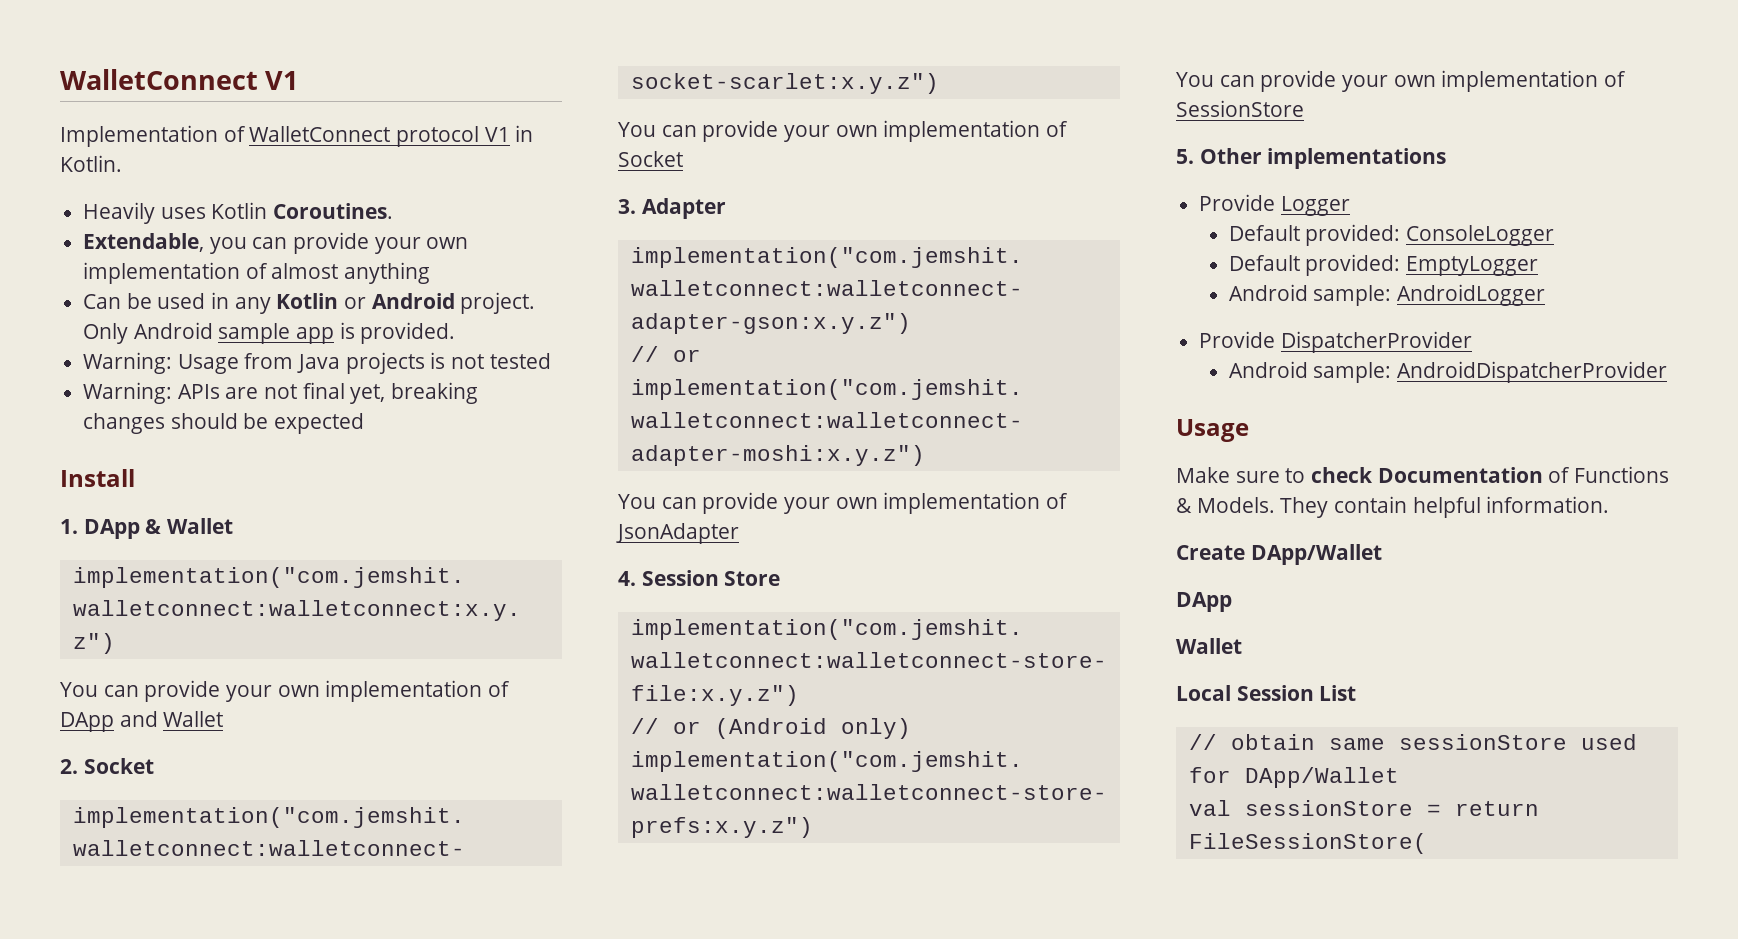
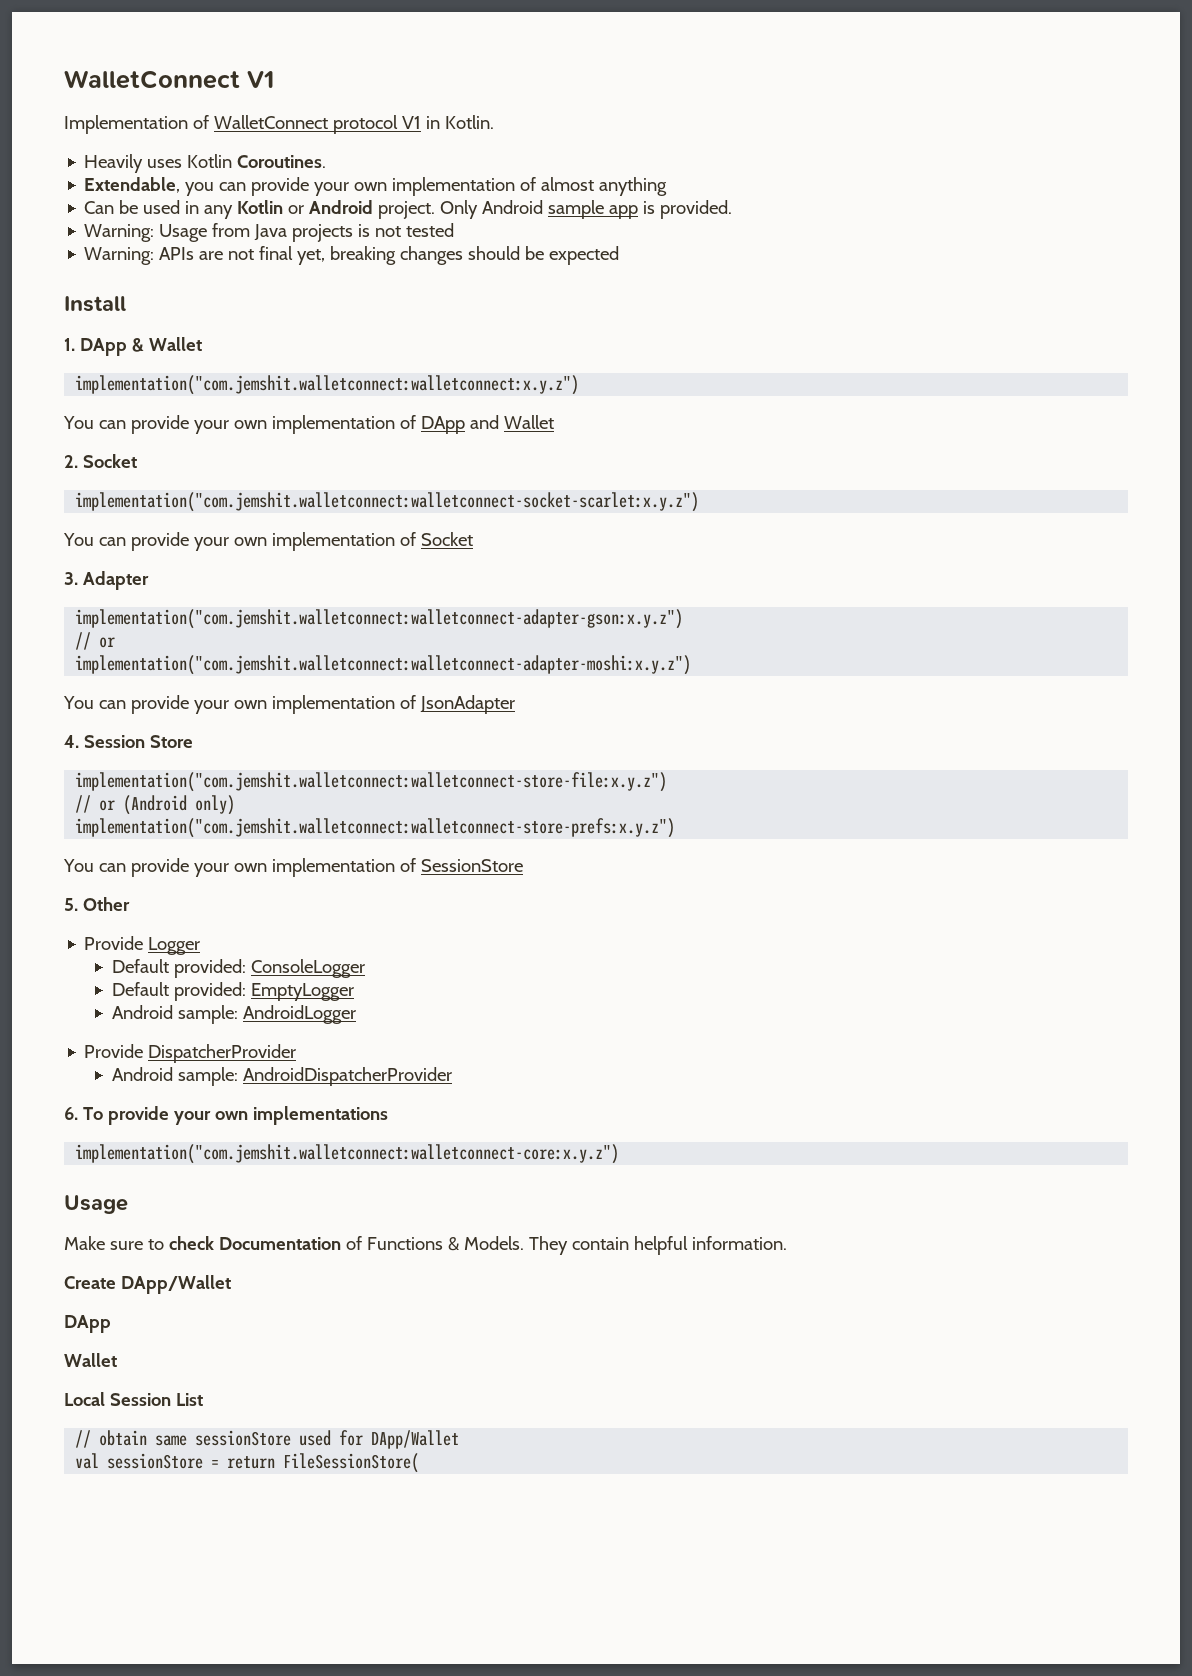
[1267,148,1447,169] implementations -> (130, 904) none
(1667, 372) none -> [64,1106,388,1125] [75,1144,620,1164] // 6. To provide your own implementations // implementation("com.jemshit.walletconnect:walletconnect-core:x.y.z")

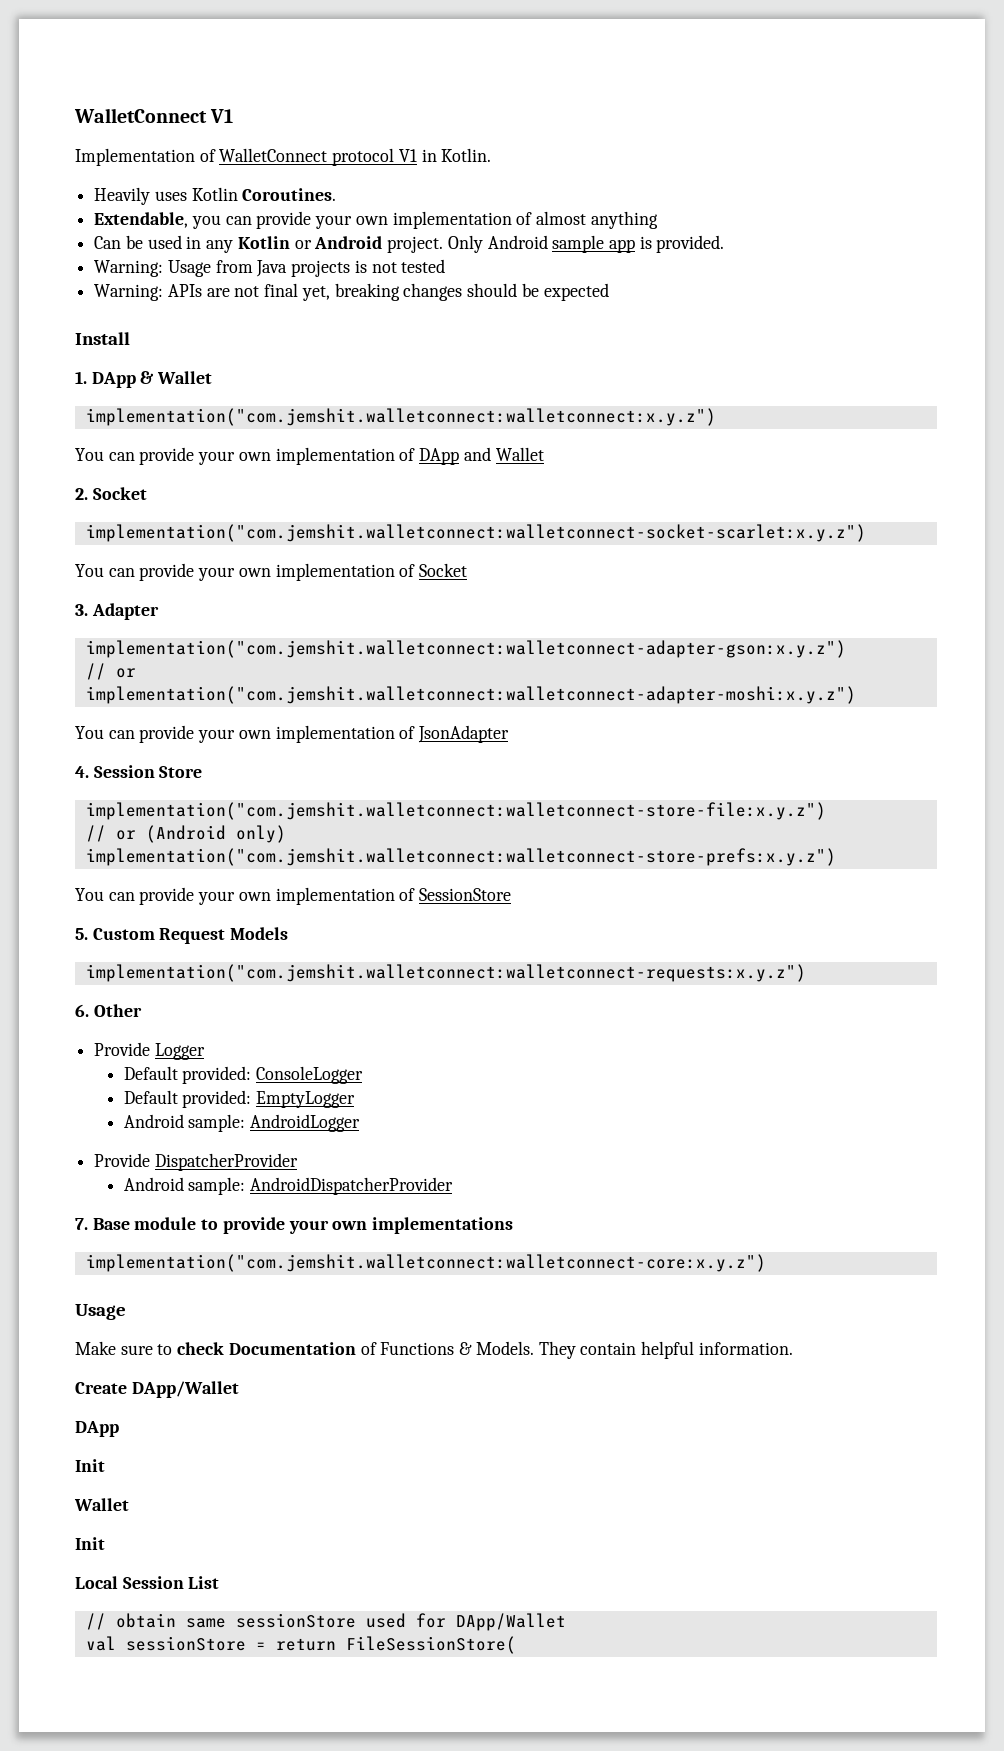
(78, 904) none -> [92,927,289,944] [85,964,806,982] [75,1004,89,1017] Custom Request Models // implementation("com.jemshit.walletconnect:walletconnect-requests:x.y.z") // 6.
[64,1107,103,1120] 6. To -> [75,1217,219,1230] 7. Base module to
[64,1353,117,1367] // Wallet -> [75,1459,105,1472] [74,1498,129,1511] [75,1537,105,1550] // Init // Wallet // Init

